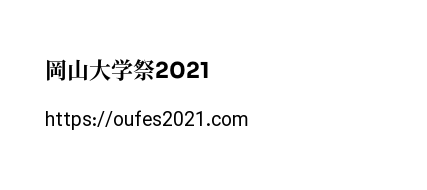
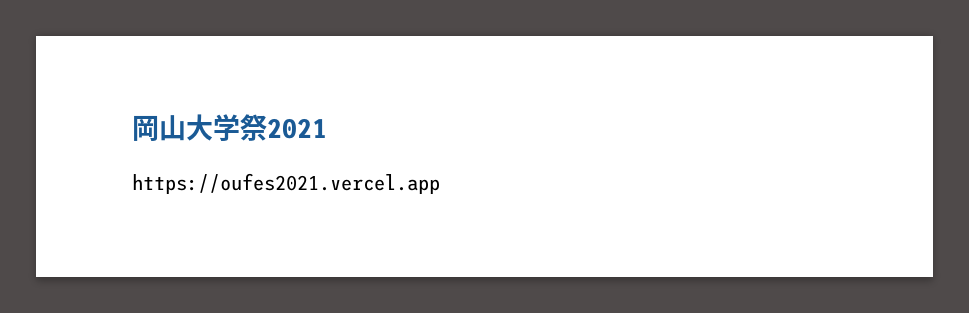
[45,110,249,130] https://oufes2021.com -> [132,173,440,194] https://oufes2021.vercel.app

